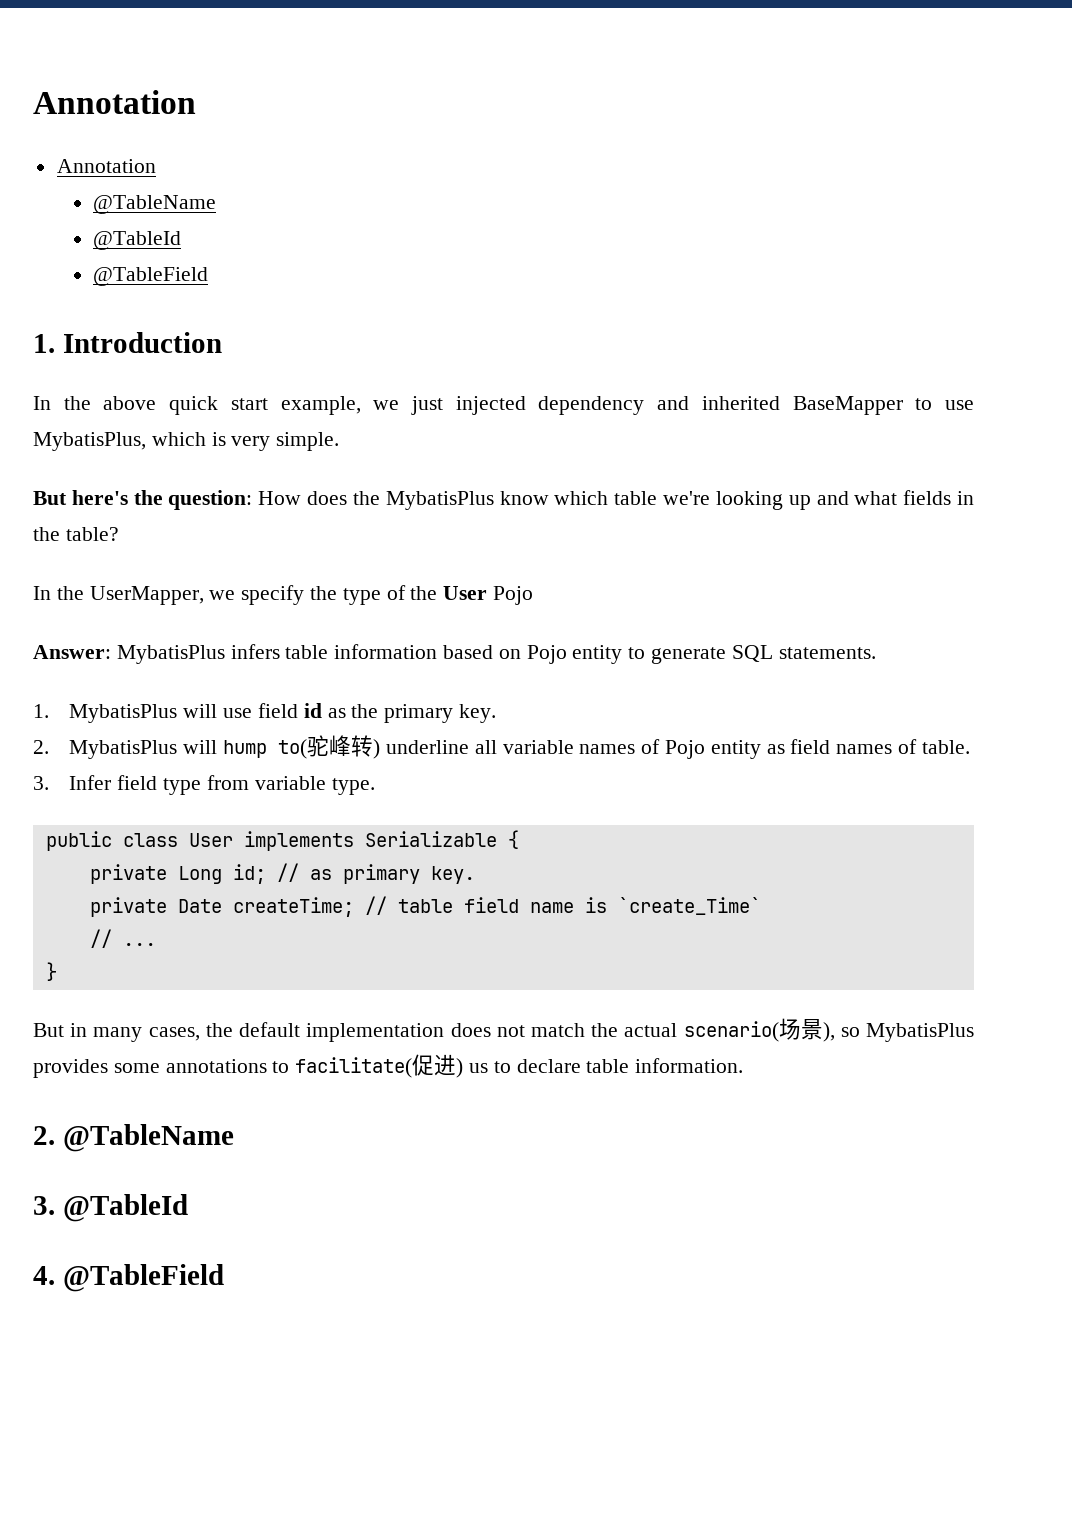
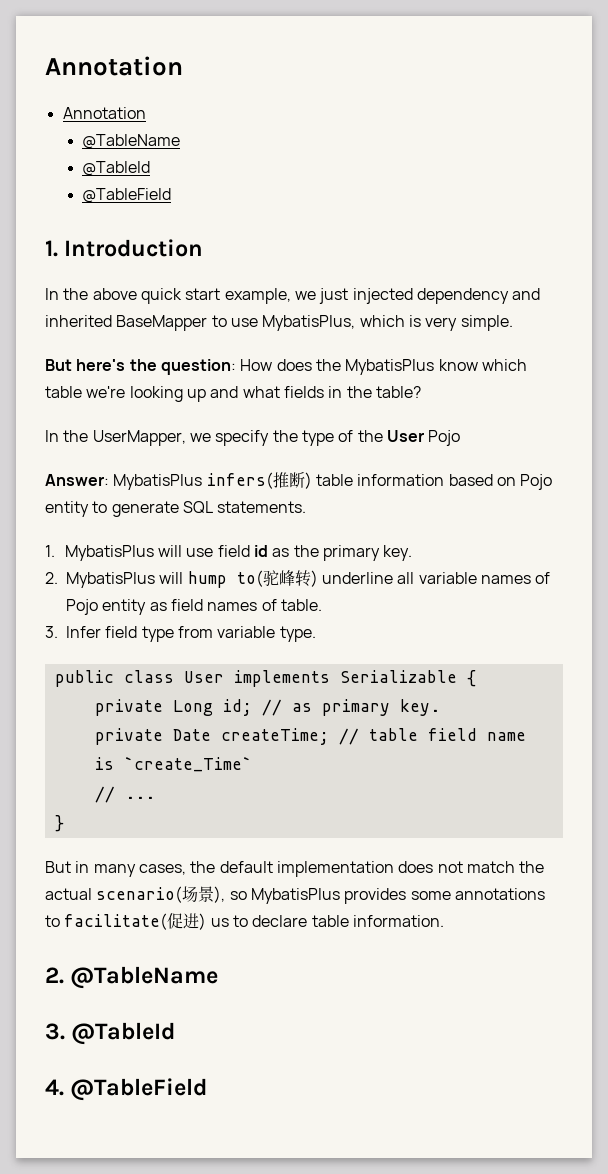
[230,644,280,659] infers -> [206,472,312,489] infers(推断)

